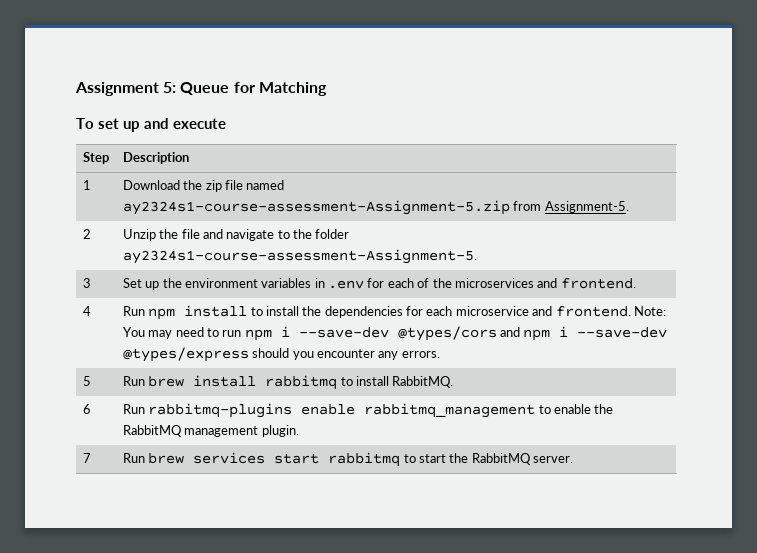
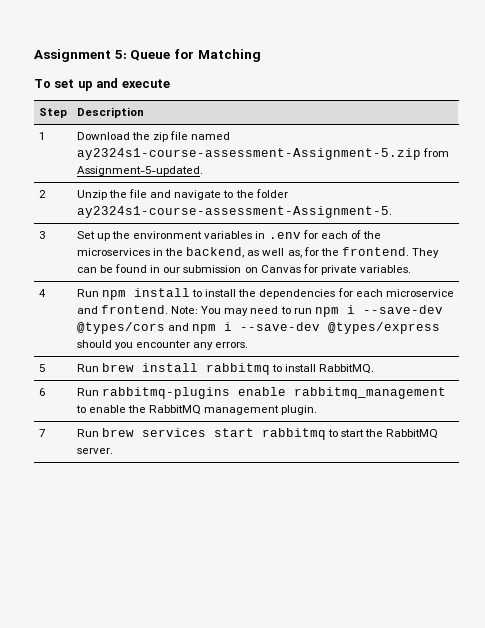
[544,201,629,213] Assignment-5. -> [76,166,203,176] Assignment-5-updated.
[537,278,636,289] and frontend. -> [153,247,439,258] [76,264,411,275] in the backend, as well as, for the frontend. They can be found in our submission on Canvas for private variables.

